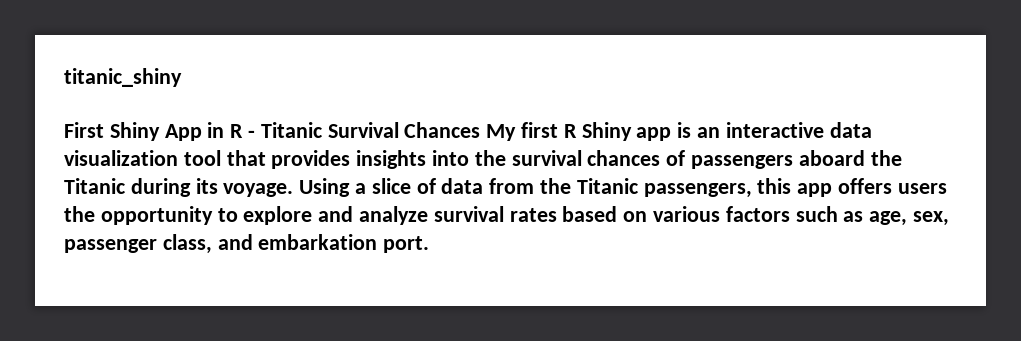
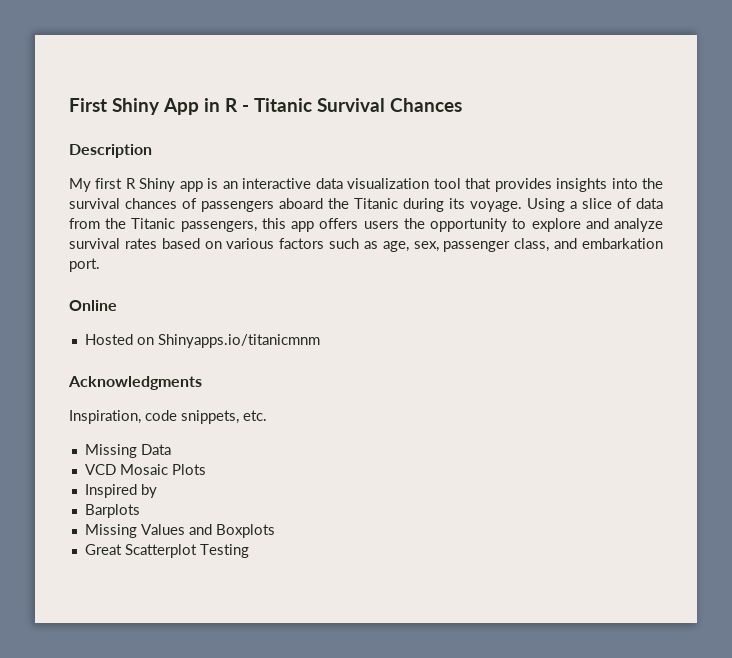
[64,68,182,87] titanic_shiny // -> (69, 105) none
(481, 130) none -> [69,144,152,158] // Description //
(430, 244) none -> [69,300,117,311] [84,334,320,348] [68,376,202,390] [69,410,267,424] [84,444,171,458] [84,464,206,475] [84,484,157,498] [84,504,140,518] [84,524,275,538] [84,544,249,558] // Online // Hosted on Shinyapps.io/titanicmnm // Acknowledgments // Inspiration, code snippets, etc. // Missing Data // VCD Mosaic Plots // Inspired by // Barplots // Missing Values and Boxplots // Great Scatterplot Testing

